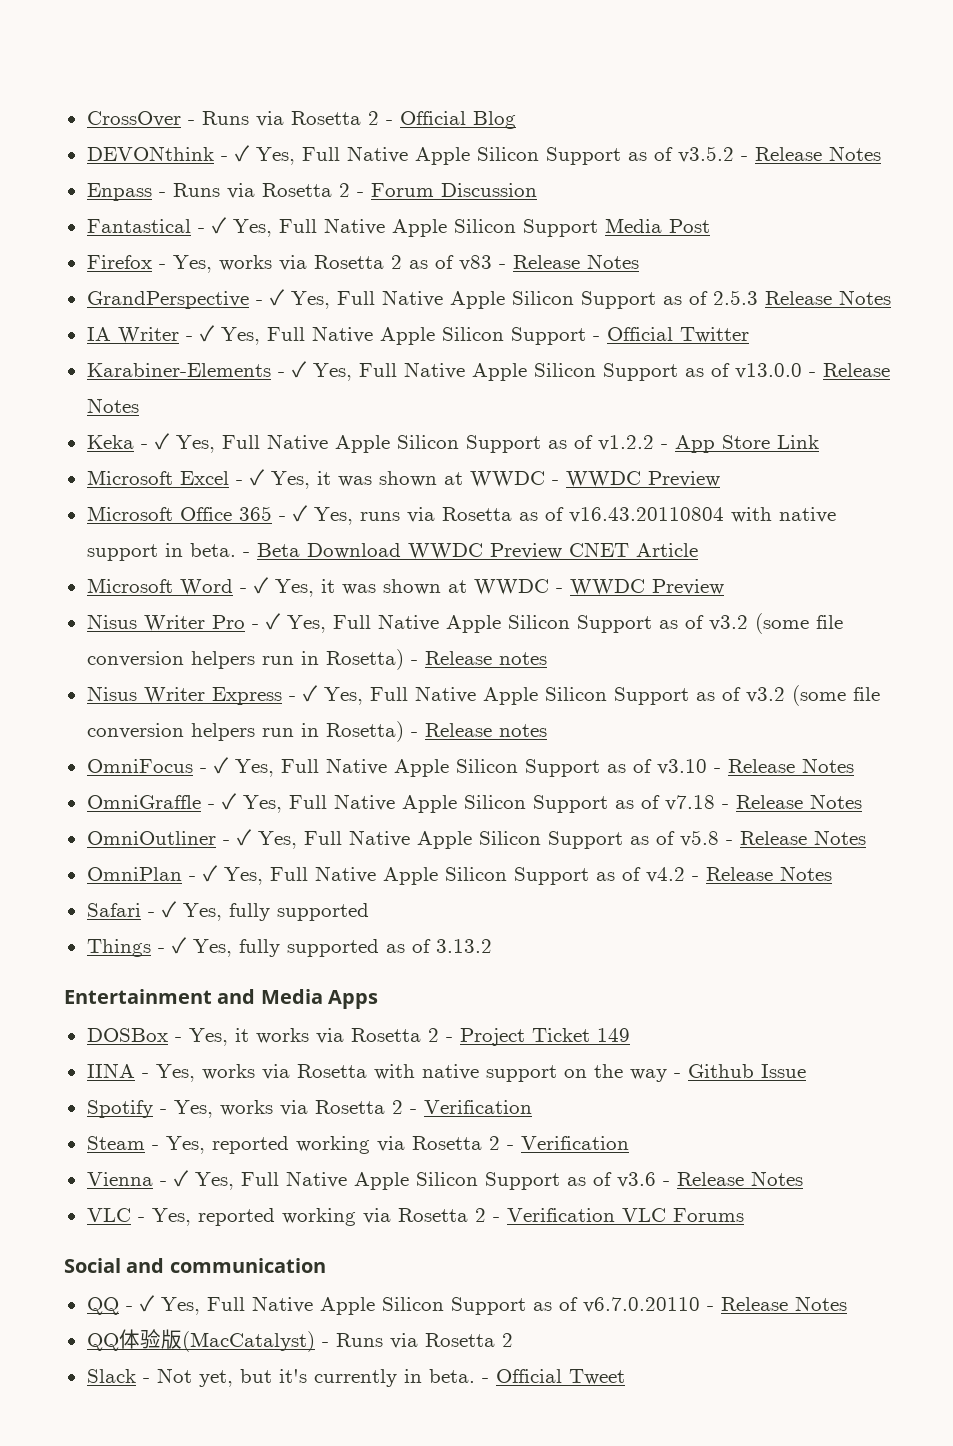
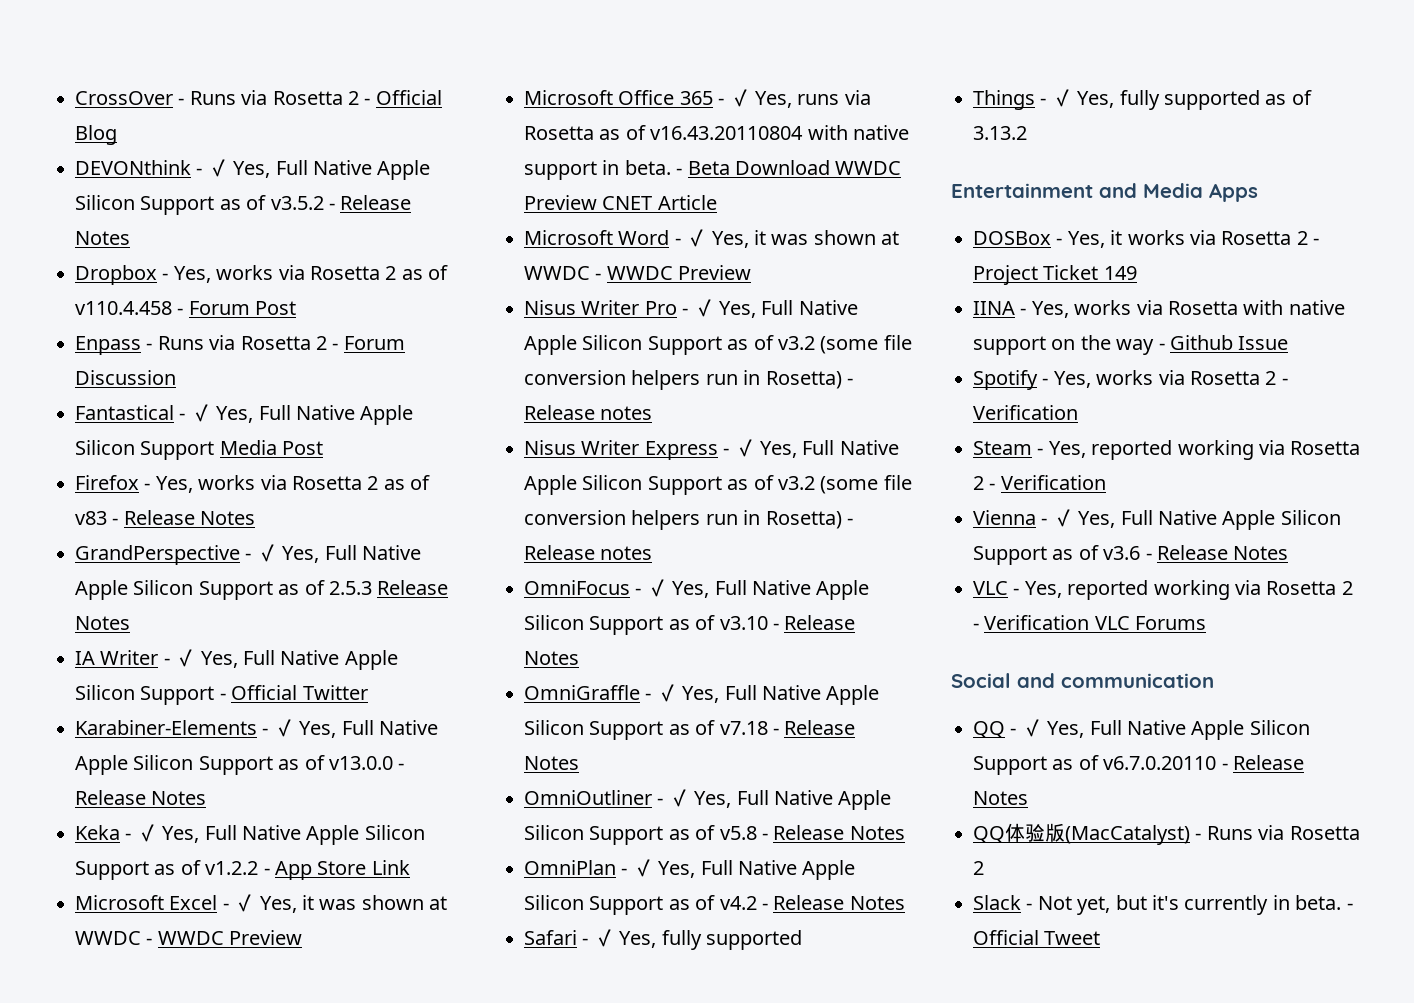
(881, 153) none -> [75,265,449,285] [75,301,297,315] // Dropbox - Yes, works via Rosetta 2 as of v110.4.458 - Forum Post

